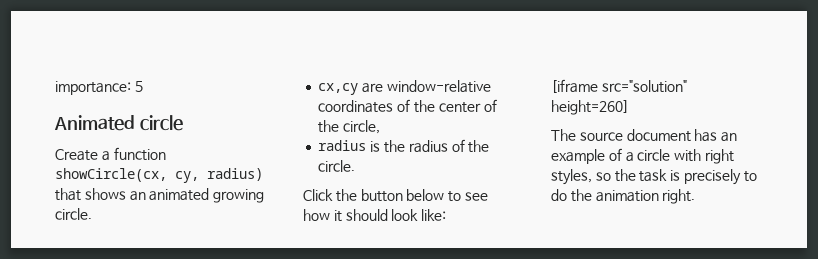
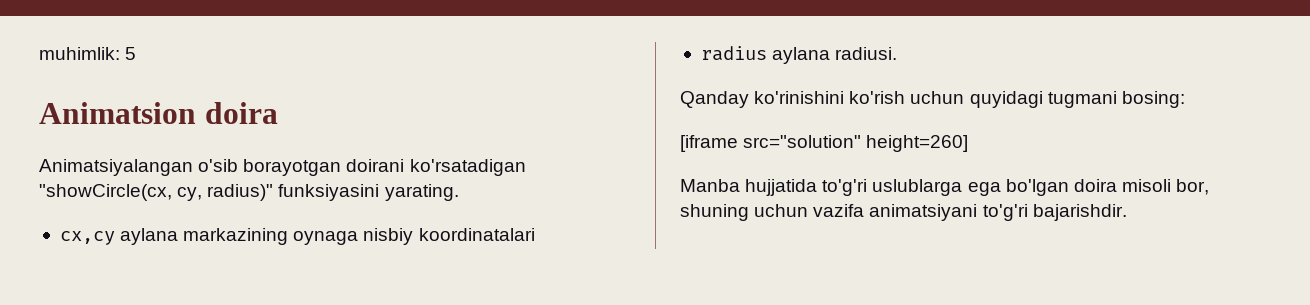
[55,81,131,95] importance: -> [39,47,120,60] muhimlik:
[54,115,183,131] [55,147,166,161] [55,168,263,183] [55,188,265,203] [55,208,92,220] [318,80,491,95] [318,99,497,113] [318,120,381,134] [318,139,490,153] [318,160,356,172] [303,189,488,202] [303,209,447,222] [551,79,687,93] [551,100,629,115] [551,129,738,142] [551,148,734,164] [551,169,757,185] [551,189,696,204] Animated circle // Create a function showCircle(cx, cy, radius) that shows an animated growing circle. // cx,cy are window-relative coordinates of the center of the circle, // radius is the radius of the circle. // Click the button below to see how it should look like: // [iframe src="solution" height=260] // The source document has an example of a circle with right styles, so the task is precisely to do the animation right. -> [39,102,278,124] [39,159,526,176] [39,184,459,201] [59,228,535,245] [700,46,898,64] [680,91,1185,108] [680,135,969,152] [680,179,1210,196] [680,204,1127,221] Animatsion doira // Animatsiyalangan o'sib borayotgan doirani ko'rsatadigan "showCircle(cx, cy, radius)" funksiyasini yarating. // cx,cy aylana markazining oynaga nisbiy koordinatalari // radius aylana radiusi. // Qanday ko'rinishini ko'rish uchun quyidagi tugmani bosing: // [iframe src="solution" height=260] // Manba hujjatida to'g'ri uslublarga ega bo'lgan doira misoli bor, shuning uchun vazifa animatsiyani to'g'ri bajarishdir.

